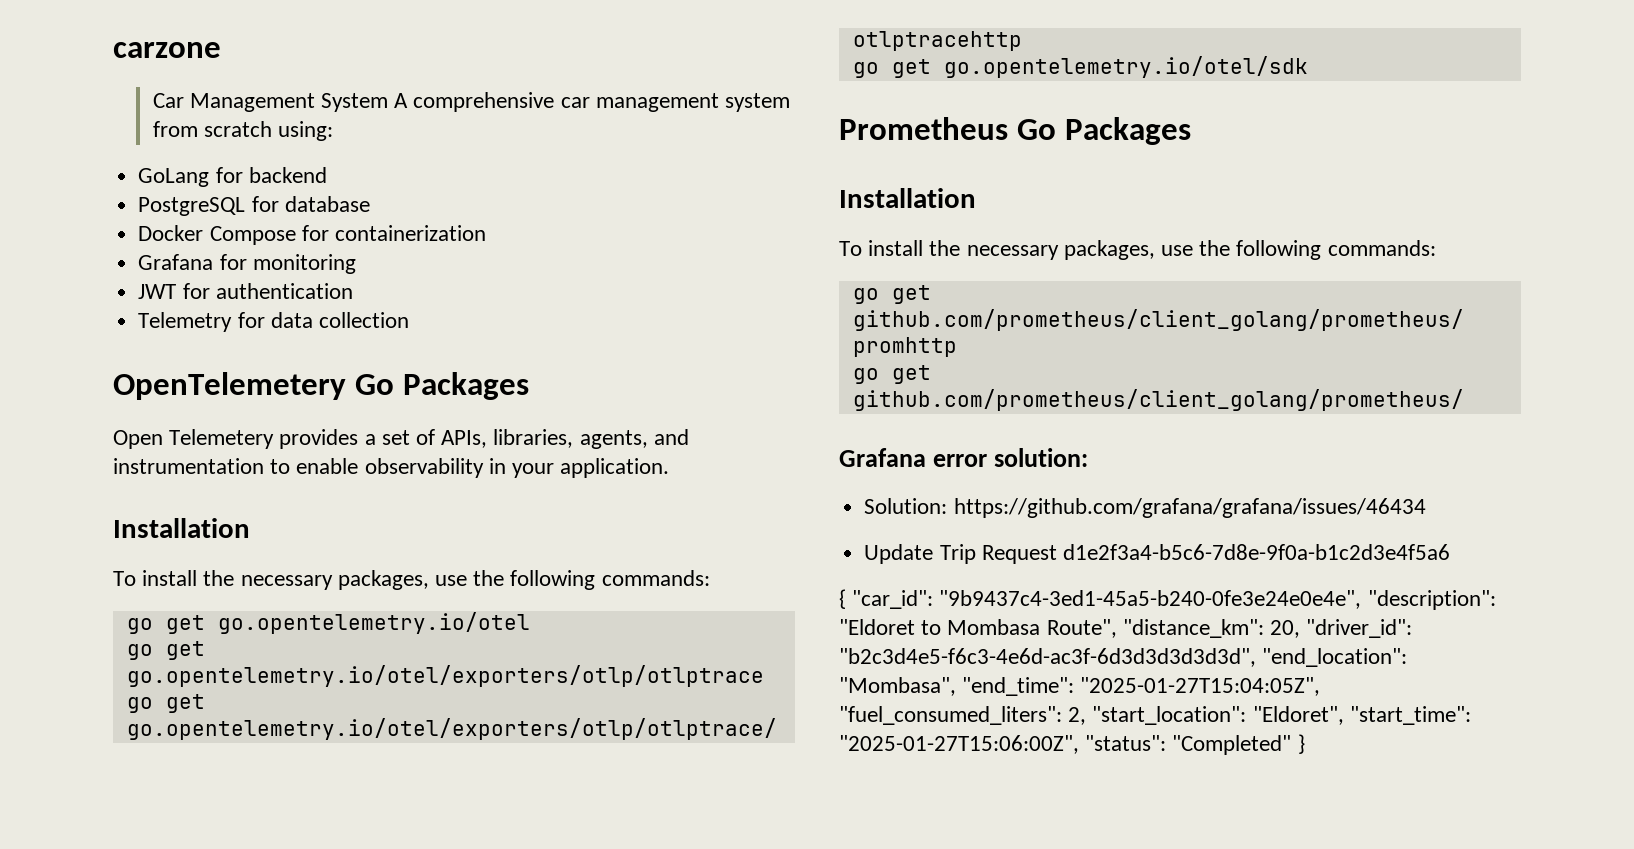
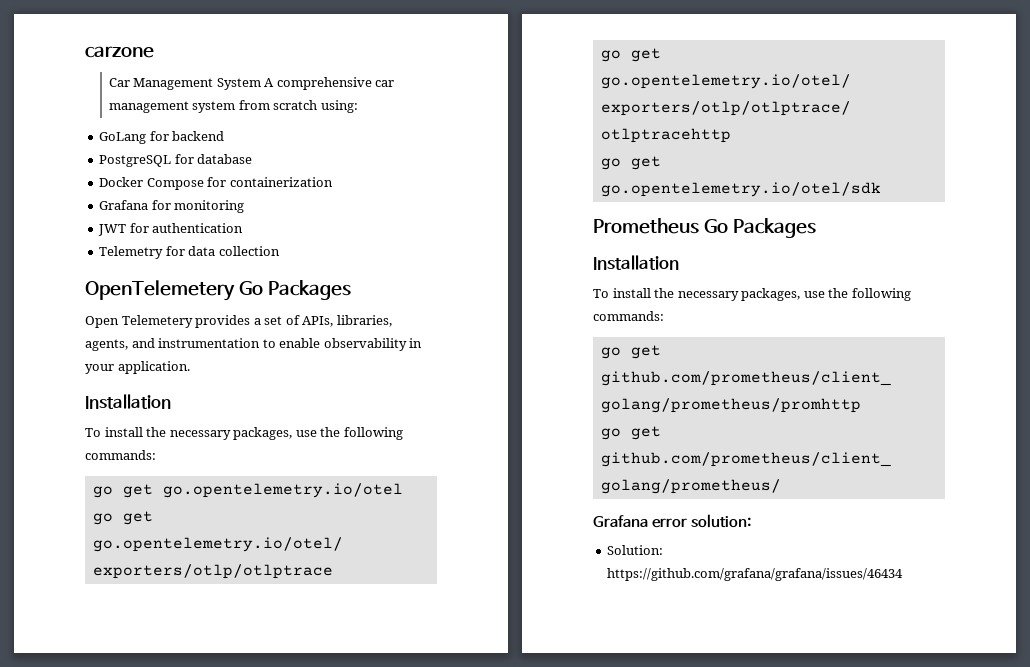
[864,544,1450,564] [839,589,1496,610] [839,619,1413,638] [839,648,1408,667] [839,677,1321,696] [839,706,1471,725] [839,734,1305,755] // Update Trip Request d1e2f3a4-b5c6-7d8e-9f0a-b1c2d3e4f5a6 // { "car_id": "9b9437c4-3ed1-45a5-b240-0fe3e24e0e4e", "description": "Eldoret to Mombasa Route", "distance_km": 20, "driver_id": "b2c3d4e5-f6c3-4e6d-ac3f-6d3d3d3d3d3d", "end_location": "Mombasa", "end_time": "2025-01-27T15:04:05Z", "fuel_consumed_liters": 2, "start_location": "Eldoret", "start_time": "2025-01-27T15:06:00Z", "status": "Completed" } -> (904, 574) none

